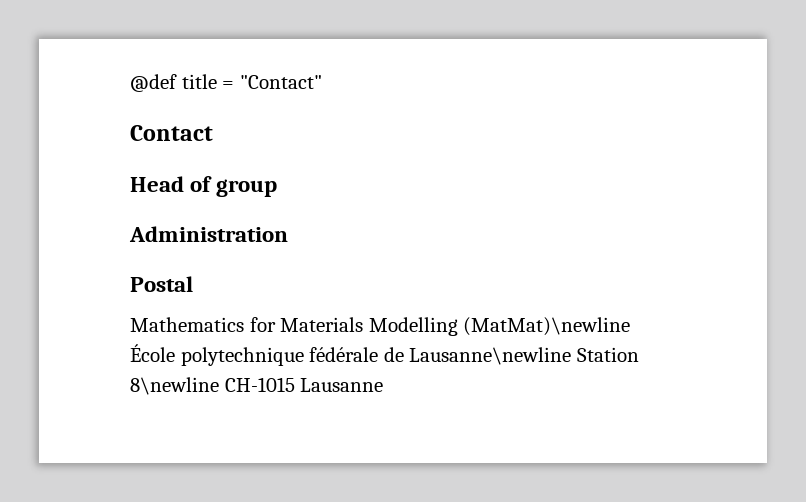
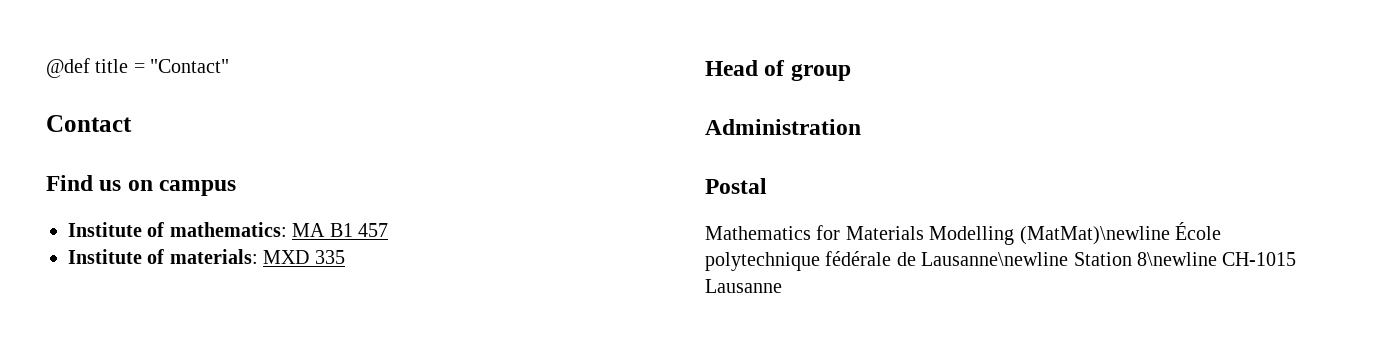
(213, 133) none -> [46,175,237,196] [68,222,388,237] [68,249,345,264] // Find us on campus // Institute of mathematics: MA B1 457 // Institute of materials: MXD 335

